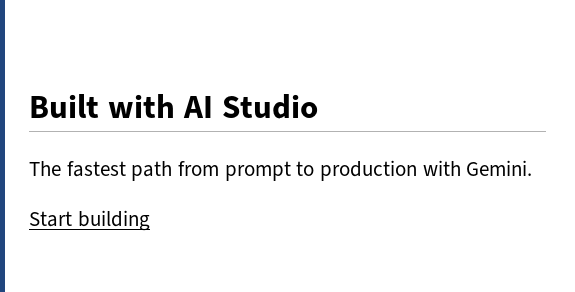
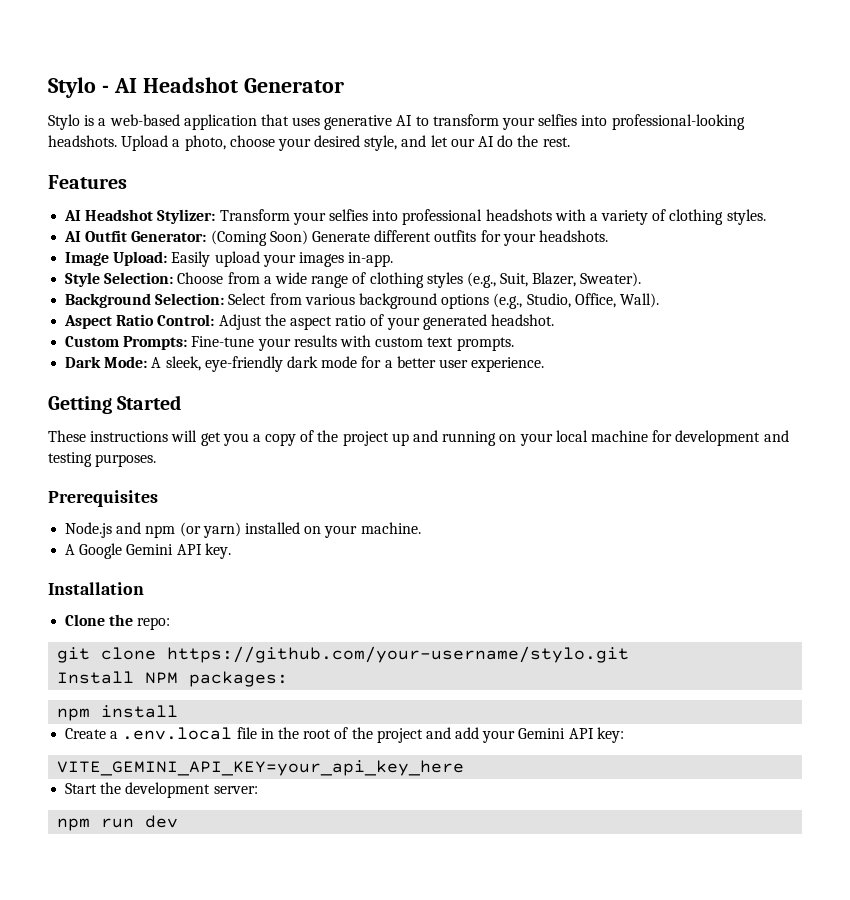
[29,94,318,119] [29,160,533,181] [29,210,150,231] Built with AI Studio // The fastest path from prompt to production with Gemini. // Start building -> [48,77,344,98] [48,114,745,130] [48,135,570,151] [48,175,127,189] [64,209,766,225] [64,230,608,246] [65,251,394,267] [65,272,642,288] [65,293,659,309] [64,314,554,330] [65,335,514,351] [65,356,545,372] [48,395,182,414] [48,430,789,446] [48,452,157,467] [48,490,158,507] [65,522,421,538] [65,543,231,559] [48,582,144,595] [65,614,171,630] [57,646,630,663] [57,671,289,687] [57,705,179,721] [65,727,624,743] [57,760,465,776] [65,782,258,798] [57,815,179,831] Stylo - AI Headshot Generator // Stylo is a web-based application that uses generative AI to transform your selfies into professional-looking headshots. Upload a photo, choose your desired style, and let our AI do the rest. // Features // AI Headshot Stylizer: Transform your selfies into professional headshots with a variety of clothing styles. // AI Outfit Generator: (Coming Soon) Generate different outfits for your headshots. // Image Upload: Easily upload your images in-app. // Style Selection: Choose from a wide range of clothing styles (e.g., Suit, Blazer, Sweater). // Background Selection: Select from various background options (e.g., Studio, Office, Wall). // Aspect Ratio Control: Adjust the aspect ratio of your generated headshot. // Custom Prompts: Fine-tune your results with custom text prompts. // Dark Mode: A sleek, eye-friendly dark mode for a better user experience. // Getting Started // These instructions will get you a copy of the project up and running on your local machine for development and testing purposes. // Prerequisites // Node.js and npm (or yarn) installed on your machine. // A Google Gemini API key. // Installation // Clone the repo: // git clone https://github.com/your-username/stylo.git // Install NPM packages: // npm install // Create a .env.local file in the root of the project and add your Gemini API key: // VITE_GEMINI_API_KEY=your_api_key_here // Start the development server: // npm run dev

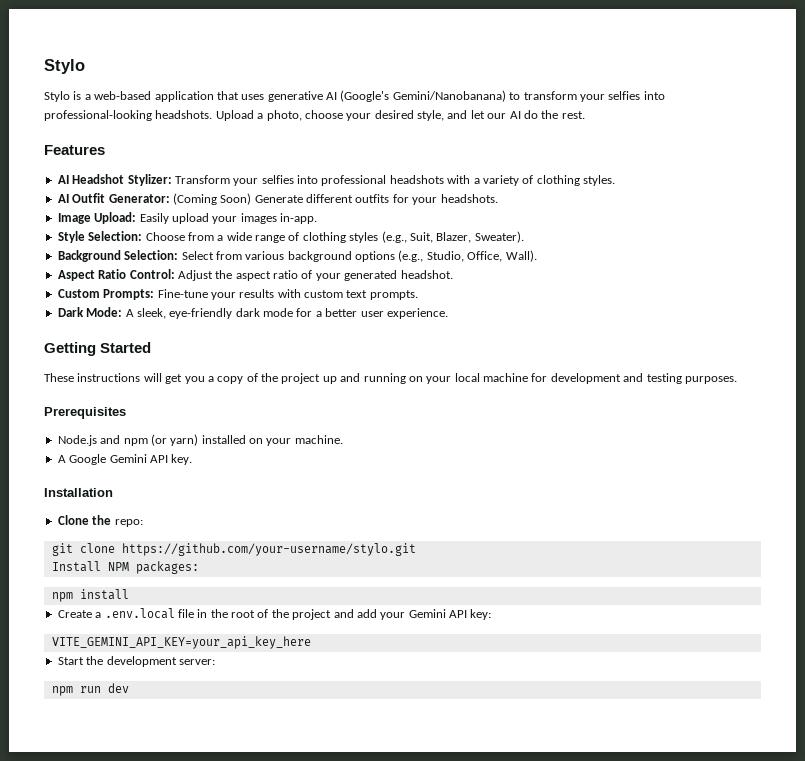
[48,77,344,98] Stylo - AI Headshot Generator -> [44,59,85,74] Stylo
(413, 120) none -> [340,90,506,102] (Google's Gemini/Nanobanana)

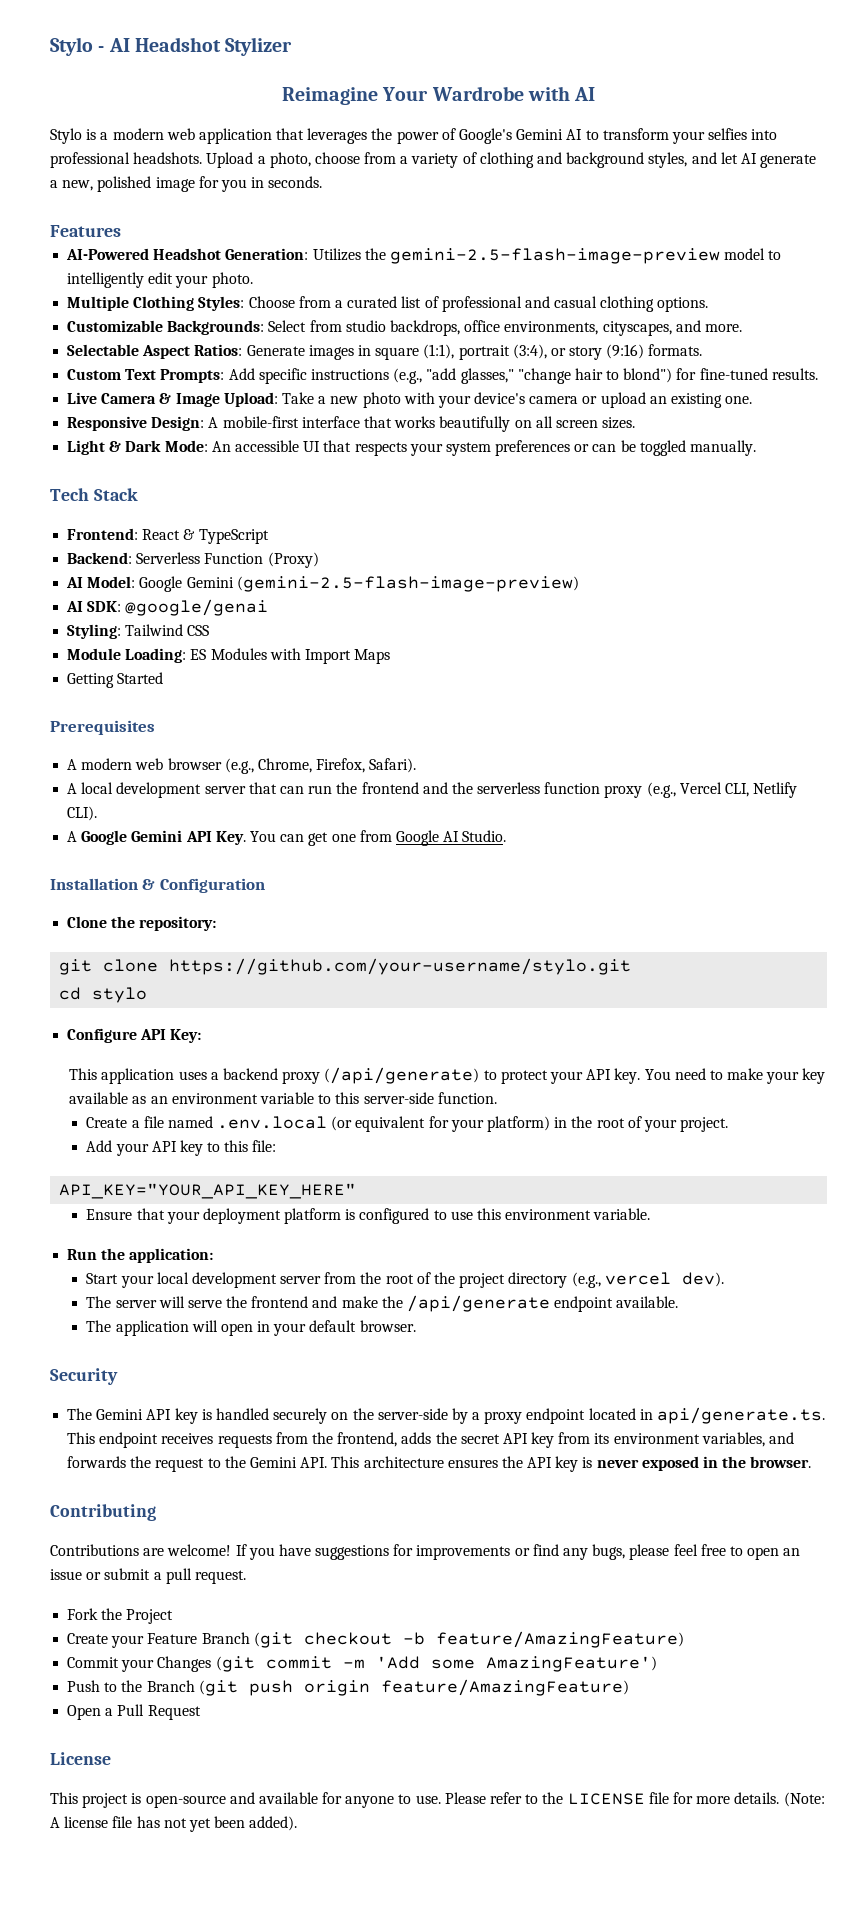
[44,59,85,74] [44,90,506,102] Stylo // Stylo is a web-based application that uses generative AI (Google's Gemini/Nanobanana) -> [50,37,293,56] [281,86,596,105] [50,128,583,144] Stylo - AI Headshot Stylizer // Reimagine Your Wardrobe with AI // Stylo is a modern web application that leverages the power of Google's Gemini AI
[44,110,152,121] professional-looking -> [50,152,130,168] professional
[346,110,585,121] [44,145,105,155] [57,174,615,186] [57,193,498,205] [57,212,317,224] [57,231,524,243] [57,250,537,262] [57,269,453,281] [57,289,418,300] [57,307,448,319] [44,342,152,356] [44,373,737,384] [44,407,126,419] [57,434,343,446] [57,454,193,465] your desired style, and let our AI do the rest. // Features // AI Headshot Stylizer: Transform your selfies into professional headshots with a variety of clothing styles. // AI Outfit Generator: (Coming Soon) Generate different outfits for your headshots. // Image Upload: Easily upload your images in-app. // Style Selection: Choose from a wide range of clothing styles (e.g., Suit, Blazer, Sweater). // Background Selection: Select from various background options (e.g., Studio, Office, Wall). // Aspect Ratio Control: Adjust the aspect ratio of your generated headshot. // Custom Prompts: Fine-tune your results with custom text prompts. // Dark Mode: A sleek, eye-friendly dark mode for a better user experience. // Getting Started // These instructions will get you a copy of the project up and running on your local machine for development and testing purposes. // Prerequisites // Node.js and npm (or yarn) installed on your machine. // A Google Gemini API key. -> [364,152,817,168] [50,176,323,192] [50,225,121,237] [66,248,782,264] [67,272,253,288] [67,296,709,312] [67,320,742,336] [67,344,703,360] [67,368,818,384] [67,392,753,408] [67,416,636,432] [67,440,757,456] [50,488,138,501] [67,528,269,544] [67,552,319,568] [66,576,579,592] [66,599,269,616] [67,624,210,639] [67,648,391,664] [67,672,164,688] [50,720,155,735] [67,758,417,774] [67,782,798,798] [67,806,98,821] [67,830,507,846] from a variety of clothing and background styles, and let AI generate a new, polished image for you in seconds. // Features // AI-Powered Headshot Generation: Utilizes the gemini-2.5-flash-image-preview model to intelligently edit your photo. // Multiple Clothing Styles: Choose from a curated list of professional and casual clothing options. // Customizable Backgrounds: Select from studio backdrops, office environments, cityscapes, and more. // Selectable Aspect Ratios: Generate images in square (1:1), portrait (3:4), or story (9:16) formats. // Custom Text Prompts: Add specific instructions (e.g., "add glasses," "change hair to blond") for fine-tuned results. // Live Camera & Image Upload: Take a new photo with your device's camera or upload an existing one. // Responsive Design: A mobile-first interface that works beautifully on all screen sizes. // Light & Dark Mode: An accessible UI that respects your system preferences or can be toggled manually. // Tech Stack // Frontend: React & TypeScript // Backend: Serverless Function (Proxy) // AI Model: Google Gemini (gemini-2.5-flash-image-preview) // AI SDK: @google/genai // Styling: Tailwind CSS // Module Loading: ES Modules with Import Maps // Getting Started // Prerequisites // A modern web browser (e.g., Chrome, Firefox, Safari). // A local development server that can run the frontend and the serverless function proxy (e.g., Vercel CLI, Netlify CLI). // A Google Gemini API Key. You can get one from Google AI Studio.
(113, 492) none -> [142,878,265,893] & Configuration
[114,519,143,527] repo: -> [139,916,217,931] repository:
[51,561,199,574] [51,589,129,602] [57,608,492,620] [51,636,311,649] [57,656,215,667] [51,683,129,696] Install NPM packages: // npm install // Create a .env.local file in the root of the project and add your Gemini API key: // VITE_GEMINI_API_KEY=your_api_key_here // Start the development server: // npm run dev -> [59,987,148,1003] [67,1028,202,1043] [69,1067,826,1084] [69,1092,497,1104] [86,1116,729,1132] [86,1140,277,1156] [59,1183,357,1199] [86,1208,651,1224] [67,1248,214,1263] [86,1272,724,1288] [86,1295,679,1312] [86,1320,416,1336] [50,1368,118,1385] [67,1407,826,1424] [67,1432,795,1448] [67,1456,812,1472] [50,1504,156,1521] [50,1544,801,1560] [50,1568,246,1584] [67,1608,174,1624] [67,1631,684,1648] [67,1656,657,1672] [67,1679,629,1696] [67,1704,201,1720] [50,1752,111,1765] [50,1792,825,1808] [50,1816,298,1832] cd stylo // Configure API Key: // This application uses a backend proxy (/api/generate) to protect your API key. You need to make your key available as an environment variable to this server-side function. // Create a file named .env.local (or equivalent for your platform) in the root of your project. // Add your API key to this file: // API_KEY="YOUR_API_KEY_HERE" // Ensure that your deployment platform is configured to use this environment variable. // Run the application: // Start your local development server from the root of the project directory (e.g., vercel dev). // The server will serve the frontend and make the /api/generate endpoint available. // The application will open in your default browser. // Security // The Gemini API key is handled securely on the server-side by a proxy endpoint located in api/generate.ts. This endpoint receives requests from the frontend, adds the secret API key from its environment variables, and forwards the request to the Gemini API. This architecture ensures the API key is never exposed in the browser. // Contributing // Contributions are welcome! If you have suggestions for improvements or find any bugs, please feel free to open an issue or submit a pull request. // Fork the Project // Create your Feature Branch (git checkout -b feature/AmazingFeature) // Commit your Changes (git commit -m 'Add some AmazingFeature') // Push to the Branch (git push origin feature/AmazingFeature) // Open a Pull Request // License // This project is open-source and available for anyone to use. Please refer to the LICENSE file for more details. (Note: A license file has not yet been added).

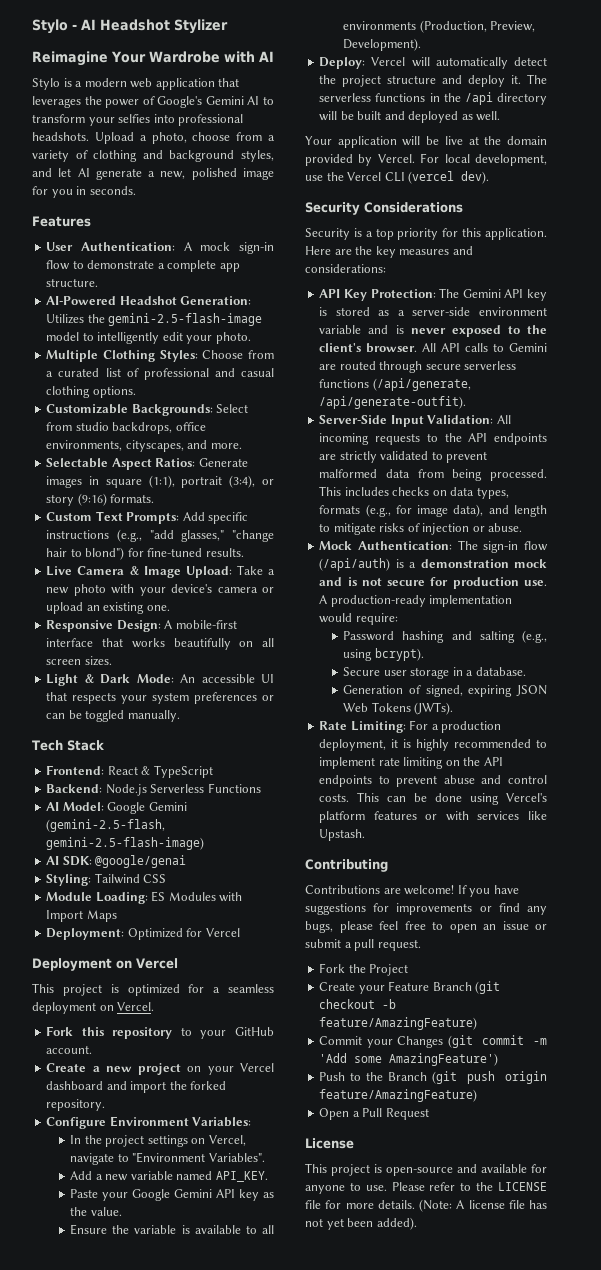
(121, 231) none -> [46,242,274,254] [46,260,240,272] [46,278,99,287] // User Authentication: A mock sign-in flow to demonstrate a complete app structure.
[389,248,720,264] gemini-2.5-flash-image-preview -> [108,313,263,326] gemini-2.5-flash-image
[136,552,319,568] Serverless Function (Proxy) -> [105,783,261,796] Node.js Serverless Functions
[236,576,579,592] (gemini-2.5-flash-image-preview) -> [46,819,166,832] [46,837,205,850] (gemini-2.5-flash, gemini-2.5-flash-image)
[67,672,164,688] [50,720,155,735] [67,758,417,774] [67,782,798,798] [67,806,98,821] [67,830,507,846] [50,878,265,893] [67,916,217,931] [59,958,632,975] [59,987,148,1003] [67,1028,202,1043] [69,1067,826,1084] [69,1092,497,1104] [86,1116,729,1132] [86,1140,277,1156] [59,1183,357,1199] [86,1208,651,1224] [67,1248,214,1263] [86,1272,724,1288] [86,1295,679,1312] [86,1320,416,1336] [50,1368,118,1385] Getting Started // Prerequisites // A modern web browser (e.g., Chrome, Firefox, Safari). // A local development server that can run the frontend and the serverless function proxy (e.g., Vercel CLI, Netlify CLI). // A Google Gemini API Key. You can get one from Google AI Studio. // Installation & Configuration // Clone the repository: // git clone https://github.com/your-username/stylo.git // cd stylo // Configure API Key: // This application uses a backend proxy (/api/generate) to protect your API key. You need to make your key available as an environment variable to this server-side function. // Create a file named .env.local (or equivalent for your platform) in the root of your project. // Add your API key to this file: // API_KEY="YOUR_API_KEY_HERE" // Ensure that your deployment platform is configured to use this environment variable. // Run the application: // Start your local development server from the root of the project directory (e.g., vercel dev). // The server will serve the frontend and make the /api/generate endpoint available. // The application will open in your default browser. // Security // -> [46,928,240,940] [32,958,178,971] [32,983,274,996] [32,1002,155,1014] [46,1026,274,1039] [46,1045,93,1054] [46,1063,274,1075] [46,1081,227,1093] [46,1099,106,1111] [46,1116,252,1129] [70,1135,246,1147] [70,1152,265,1165] [70,1171,268,1182] [70,1189,274,1201] [70,1207,122,1216] [70,1224,274,1235] [343,20,536,33] [343,38,422,51] [319,57,547,69] [319,74,547,87] [319,92,547,105] [319,111,501,123] [305,136,547,148] [305,153,547,166] [305,171,490,184] [305,202,463,215] [305,228,547,240] [305,246,473,258] [305,264,386,273] [319,289,436,301] Deployment: Optimized for Vercel // Deployment on Vercel // This project is optimized for a seamless deployment on Vercel. // Fork this repository to your GitHub account. // Create a new project on your Vercel dashboard and import the forked repository. // Configure Environment Variables: // In the project settings on Vercel, navigate to "Environment Variables". // Add a new variable named API_KEY. // Paste your Google Gemini API key as the value. // Ensure the variable is available to all environments (Production, Preview, Development). // Deploy: Vercel will automatically detect the project structure and deploy it. The serverless functions in the /api directory will be built and deployed as well. // Your application will be live at the domain provided by Vercel. For local development, use the Vercel CLI (vercel dev). // Security Considerations // Security is a top priority for this application. Here are the key measures and considerations: // API Key Protection:
[215,1407,826,1424] [67,1432,795,1448] [67,1456,812,1472] handled securely on the server-side by a proxy endpoint located in api/generate.ts. This endpoint receives requests from the frontend, adds the secret API key from its environment variables, and forwards the request to the Gemini API. This architecture ensures the API key is never exposed in the browser. -> [335,307,547,316] [319,325,547,337] [319,343,547,353] [319,361,517,373] [319,378,471,391] [319,396,467,409] [319,415,511,427] [319,433,547,445] [319,451,488,463] [319,469,547,481] [319,486,509,499] [319,504,547,517] [319,523,523,535] [319,540,548,553] [319,558,547,571] [319,577,547,589] [319,595,513,607] [319,613,398,625] [343,630,547,643] [343,648,424,661] [343,667,526,679] [343,685,547,697] [343,702,454,715] [319,720,502,733] [319,739,547,751] [319,757,503,769] [319,775,547,787] [319,792,547,805] [319,811,547,823] [319,829,366,841] stored as a server-side environment variable and is never exposed to the client's browser. All API calls to Gemini are routed through secure serverless functions (/api/generate, /api/generate-outfit). // Server-Side Input Validation: All incoming requests to the API endpoints are strictly validated to prevent malformed data from being processed. This includes checks on data types, formats (e.g., for image data), and length to mitigate risks of injection or abuse. // Mock Authentication: The sign-in flow (/api/auth) is a demonstration mock and is not secure for production use. A production-ready implementation would require: // Password hashing and salting (e.g., using bcrypt). // Secure user storage in a database. // Generation of signed, expiring JSON Web Tokens (JWTs). // Rate Limiting: For a production deployment, it is highly recommended to implement rate limiting on the API endpoints to prevent abuse and control costs. This can be done using Vercel's platform features or with services like Upstash.

